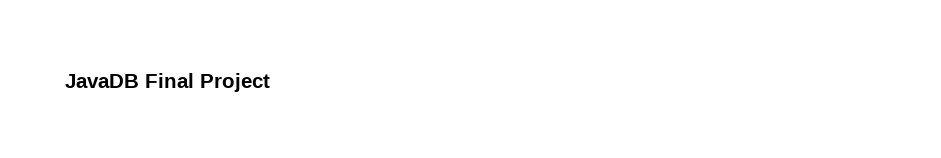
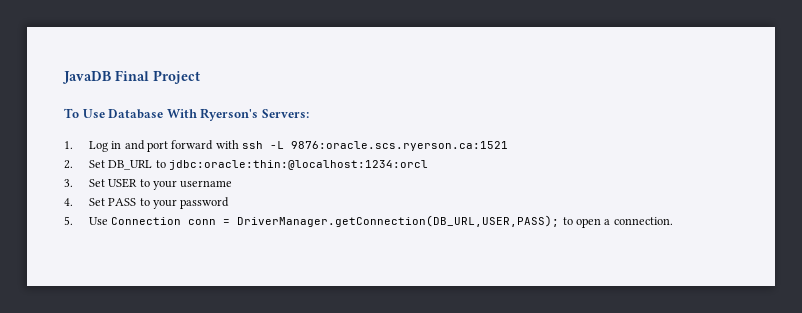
(270, 82) none -> [64,108,309,121] [64,140,509,152] [64,160,428,170] [64,178,233,190] [64,197,230,209] [64,215,673,228] // To Use Database With Ryerson's Servers: // 1. Log in and port forward with ssh -L 9876:oracle.scs.ryerson.ca:1521 // 2. Set DB_URL to jdbc:oracle:thin:@localhost:1234:orcl // 3. Set USER to your username // 4. Set PASS to your password // 5. Use Connection conn = DriverManager.getConnection(DB_URL,USER,PASS); to open a connection.

